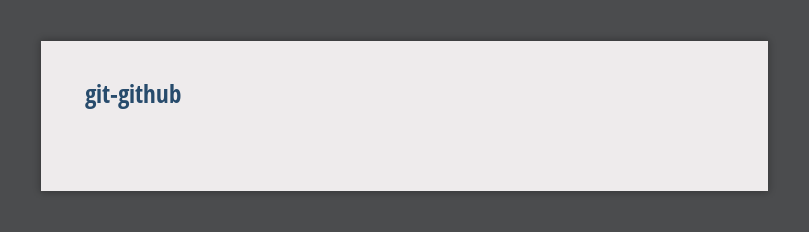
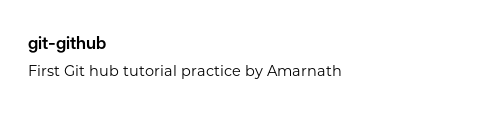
(181, 96) none -> [28,65,342,79] // First Git hub tutorial practice by Amarnath

